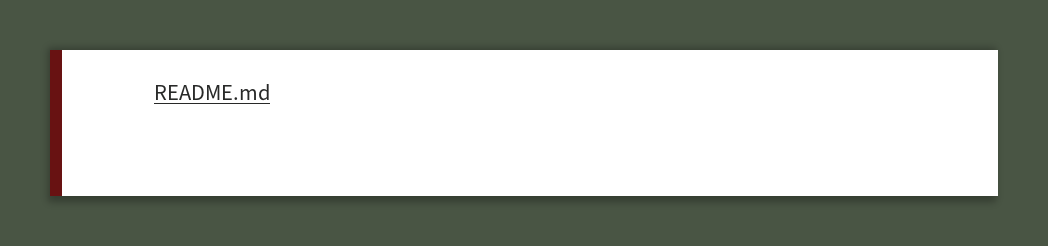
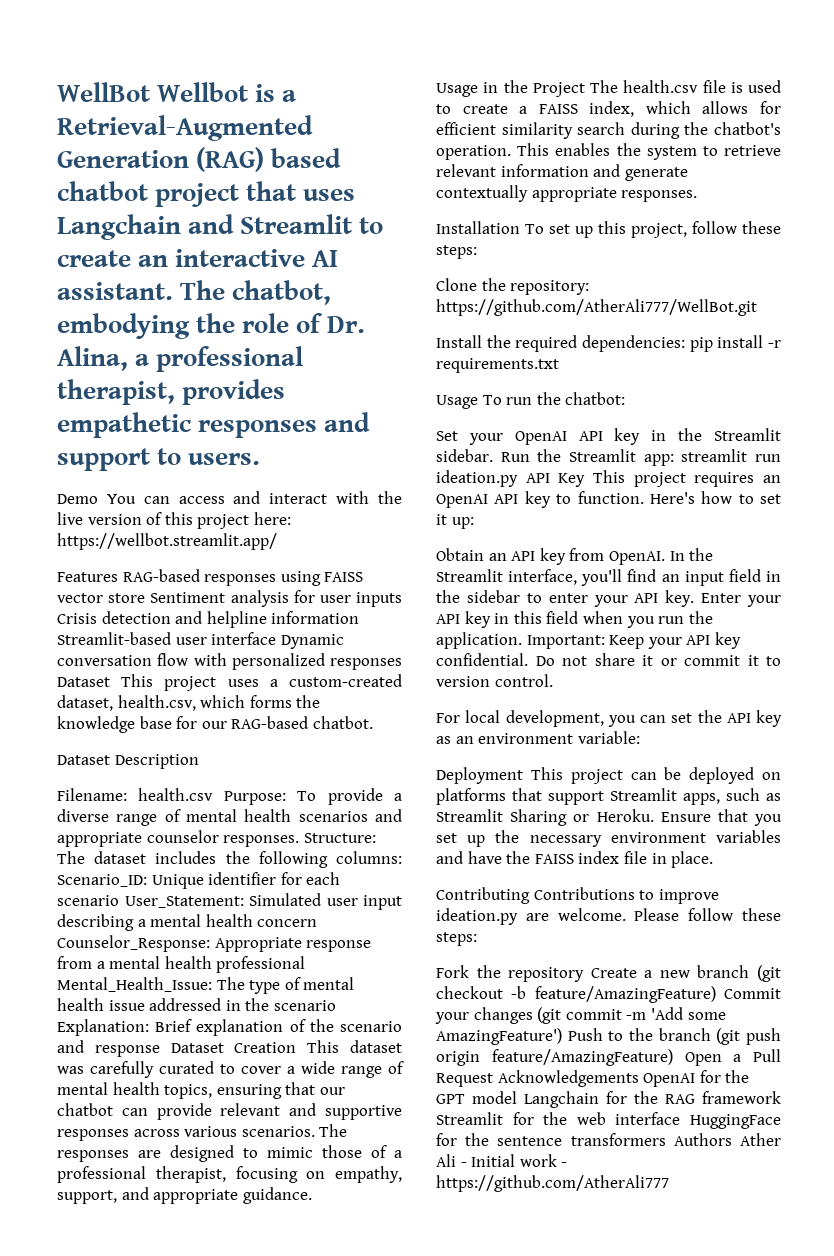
[154,84,270,101] README.md -> [57,82,297,102] [57,115,313,141] [57,147,342,172] [57,181,356,207] [57,214,384,240] [57,249,339,267] [57,280,332,305] [57,313,365,339] [57,346,304,372] [57,379,286,405] [57,412,371,438] [57,448,261,471] [57,491,402,504] [57,512,291,529] [57,533,277,550] [57,569,364,586] [57,590,402,607] [57,611,360,628] [57,632,344,649] [57,653,402,670] [57,674,402,691] [57,695,321,711] [57,716,373,733] [57,754,199,769] [57,788,402,805] [57,809,402,826] [57,830,376,847] [57,851,402,868] [57,872,341,889] [57,893,402,910] [57,914,318,931] [57,935,372,952] [57,956,306,973] [57,977,355,994] [57,998,336,1011] [57,1019,402,1036] [57,1040,402,1057] [57,1061,404,1078] [57,1082,345,1099] [57,1103,403,1120] [57,1124,348,1141] [57,1145,402,1162] [57,1166,402,1183] [57,1187,312,1204] [436,80,781,97] [436,101,781,117] [436,122,781,139] [436,143,781,160] [436,164,688,181] [436,185,698,202] [436,221,781,238] [436,245,477,259] [436,278,590,295] [436,299,757,316] [436,335,781,352] [436,358,559,373] [436,392,626,409] [436,428,781,445] [436,449,781,466] [436,470,781,487] [436,491,781,508] [436,514,474,529] [436,548,714,565] [436,569,781,586] [436,590,781,607] [436,611,713,628] [436,632,741,649] [436,653,781,666] [436,674,553,687] [436,710,782,727] [436,731,640,744] [436,767,781,784] [436,788,781,805] [436,809,782,826] [436,830,781,847] [436,851,714,868] [436,887,719,904] [436,908,781,925] [436,932,477,946] [436,965,781,982] [436,986,781,1003] [435,1007,726,1024] [436,1028,781,1045] [436,1049,781,1066] [436,1070,750,1087] [436,1091,781,1108] [436,1112,781,1129] [436,1133,781,1146] [436,1154,568,1167] [436,1175,669,1192] WellBot Wellbot is a Retrieval-Augmented Generation (RAG) based chatbot project that uses Langchain and Streamlit to create an interactive AI assistant. The chatbot, embodying the role of Dr. Alina, a professional therapist, provides empathetic responses and support to users. // Demo You can access and interact with the live version of this project here: https://wellbot.streamlit.app/ // Features RAG-based responses using FAISS vector store Sentiment analysis for user inputs Crisis detection and helpline information Streamlit-based user interface Dynamic conversation flow with personalized responses Dataset This project uses a custom-created dataset, health.csv, which forms the knowledge base for our RAG-based chatbot. // Dataset Description // Filename: health.csv Purpose: To provide a diverse range of mental health scenarios and appropriate counselor responses. Structure: The dataset includes the following columns: Scenario_ID: Unique identifier for each scenario User_Statement: Simulated user input describing a mental health concern Counselor_Response: Appropriate response from a mental health professional Mental_Health_Issue: The type of mental health issue addressed in the scenario Explanation: Brief explanation of the scenario and response Dataset Creation This dataset was carefully curated to cover a wide range of mental health topics, ensuring that our chatbot can provide relevant and supportive responses across various scenarios. The responses are designed to mimic those of a professional therapist, focusing on empathy, support, and appropriate guidance. // Usage in the Project The health.csv file is used to create a FAISS index, which allows for efficient similarity search during the chatbot's operation. This enables the system to retrieve relevant information and generate contextually appropriate responses. // Installation To set up this project, follow these steps: // Clone the repository: https://github.com/AtherAli777/WellBot.git // Install the required dependencies: pip install -r requirements.txt // Usage To run the chatbot: // Set your OpenAI API key in the Streamlit sidebar. Run the Streamlit app: streamlit run ideation.py API Key This project requires an OpenAI API key to function. Here's how to set it up: // Obtain an API key from OpenAI. In the Streamlit interface, you'll find an input field in the sidebar to enter your API key. Enter your API key in this field when you run the application. Important: Keep your API key confidential. Do not share it or commit it to version control. // For local development, you can set the API key as an environment variable: // Deployment This project can be deployed on platforms that support Streamlit apps, such as Streamlit Sharing or Heroku. Ensure that you set up the necessary environment variables and have the FAISS index file in place. // Contributing Contributions to improve ideation.py are welcome. Please follow these steps: // Fork the repository Create a new branch (git checkout -b feature/AmazingFeature) Commit your changes (git commit -m 'Add some AmazingFeature') Push to the branch (git push origin feature/AmazingFeature) Open a Pull Request Acknowledgements OpenAI for the GPT model Langchain for the RAG framework Streamlit for the web interface HuggingFace for the sentence transformers Authors Ather Ali - Initial work - https://github.com/AtherAli777

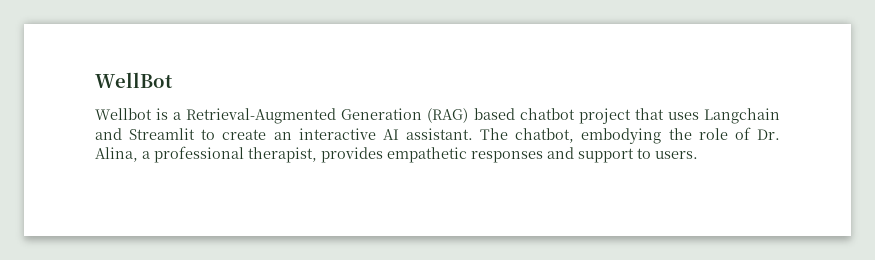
(150, 92) none -> (173, 80) //
[57,491,402,504] [57,512,291,529] [57,533,277,550] [57,569,364,586] [57,590,402,607] [57,611,360,628] [57,632,344,649] [57,653,402,670] [57,674,402,691] [57,695,321,711] [57,716,373,733] [57,754,199,769] [57,788,402,805] [57,809,402,826] [57,830,376,847] [57,851,402,868] [57,872,341,889] [57,893,402,910] [57,914,318,931] [57,935,372,952] [57,956,306,973] [57,977,355,994] [57,998,336,1011] [57,1019,402,1036] [57,1040,402,1057] [57,1061,404,1078] [57,1082,345,1099] [57,1103,403,1120] [57,1124,348,1141] [57,1145,402,1162] [57,1166,402,1183] [57,1187,312,1204] [436,80,781,97] [436,101,781,117] [436,122,781,139] [436,143,781,160] [436,164,688,181] [436,185,698,202] [436,221,781,238] [436,245,477,259] [436,278,590,295] [436,299,757,316] [436,335,781,352] [436,358,559,373] [436,392,626,409] [436,428,781,445] [436,449,781,466] [436,470,781,487] [436,491,781,508] [436,514,474,529] [436,548,714,565] [436,569,781,586] [436,590,781,607] [436,611,713,628] [436,632,741,649] [436,653,781,666] [436,674,553,687] [436,710,782,727] [436,731,640,744] [436,767,781,784] [436,788,781,805] [436,809,782,826] [436,830,781,847] [436,851,714,868] [436,887,719,904] [436,908,781,925] [436,932,477,946] [436,965,781,982] [436,986,781,1003] [435,1007,726,1024] [436,1028,781,1045] [436,1049,781,1066] [436,1070,750,1087] [436,1091,781,1108] [436,1112,781,1129] [436,1133,781,1146] [436,1154,568,1167] [436,1175,669,1192] // Demo You can access and interact with the live version of this project here: https://wellbot.streamlit.app/ // Features RAG-based responses using FAISS vector store Sentiment analysis for user inputs Crisis detection and helpline information Streamlit-based user interface Dynamic conversation flow with personalized responses Dataset This project uses a custom-created dataset, health.csv, which forms the knowledge base for our RAG-based chatbot. // Dataset Description // Filename: health.csv Purpose: To provide a diverse range of mental health scenarios and appropriate counselor responses. Structure: The dataset includes the following columns: Scenario_ID: Unique identifier for each scenario User_Statement: Simulated user input describing a mental health concern Counselor_Response: Appropriate response from a mental health professional Mental_Health_Issue: The type of mental health issue addressed in the scenario Explanation: Brief explanation of the scenario and response Dataset Creation This dataset was carefully curated to cover a wide range of mental health topics, ensuring that our chatbot can provide relevant and supportive responses across various scenarios. The responses are designed to mimic those of a professional therapist, focusing on empathy, support, and appropriate guidance. // Usage in the Project The health.csv file is used to create a FAISS index, which allows for efficient similarity search during the chatbot's operation. This enables the system to retrieve relevant information and generate contextually appropriate responses. // Installation To set up this project, follow these steps: // Clone the repository: https://github.com/AtherAli777/WellBot.git // Install the required dependencies: pip install -r requirements.txt // Usage To run the chatbot: // Set your OpenAI API key in the Streamlit sidebar. Run the Streamlit app: streamlit run ideation.py API Key This project requires an OpenAI API key to function. Here's how to set it up: // Obtain an API key from OpenAI. In the Streamlit interface, you'll find an input field in the sidebar to enter your API key. Enter your API key in this field when you run the application. Important: Keep your API key confidential. Do not share it or commit it to version control. // For local development, you can set the API key as an environment variable: // Deployment This project can be deployed on platforms that support Streamlit apps, such as Streamlit Sharing or Heroku. Ensure that you set up the necessary environment variables and have the FAISS index file in place. // Contributing Contributions to improve ideation.py are welcome. Please follow these steps: // Fork the repository Create a new branch (git checkout -b feature/AmazingFeature) Commit your changes (git commit -m 'Add some AmazingFeature') Push to the branch (git push origin feature/AmazingFeature) Open a Pull Request Acknowledgements OpenAI for the GPT model Langchain for the RAG framework Streamlit for the web interface HuggingFace for the sentence transformers Authors Ather Ali - Initial work - https://github.com/AtherAli777 -> (698, 155) none

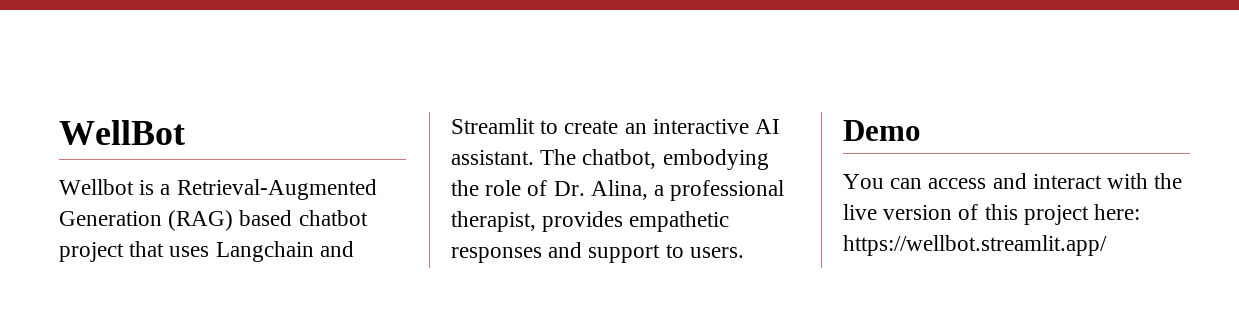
(698, 155) none -> [843,120,921,141] [843,173,1183,189] [843,204,1141,225] [843,235,1107,256] // Demo // You can access and interact with the live version of this project here: https://wellbot.streamlit.app/

